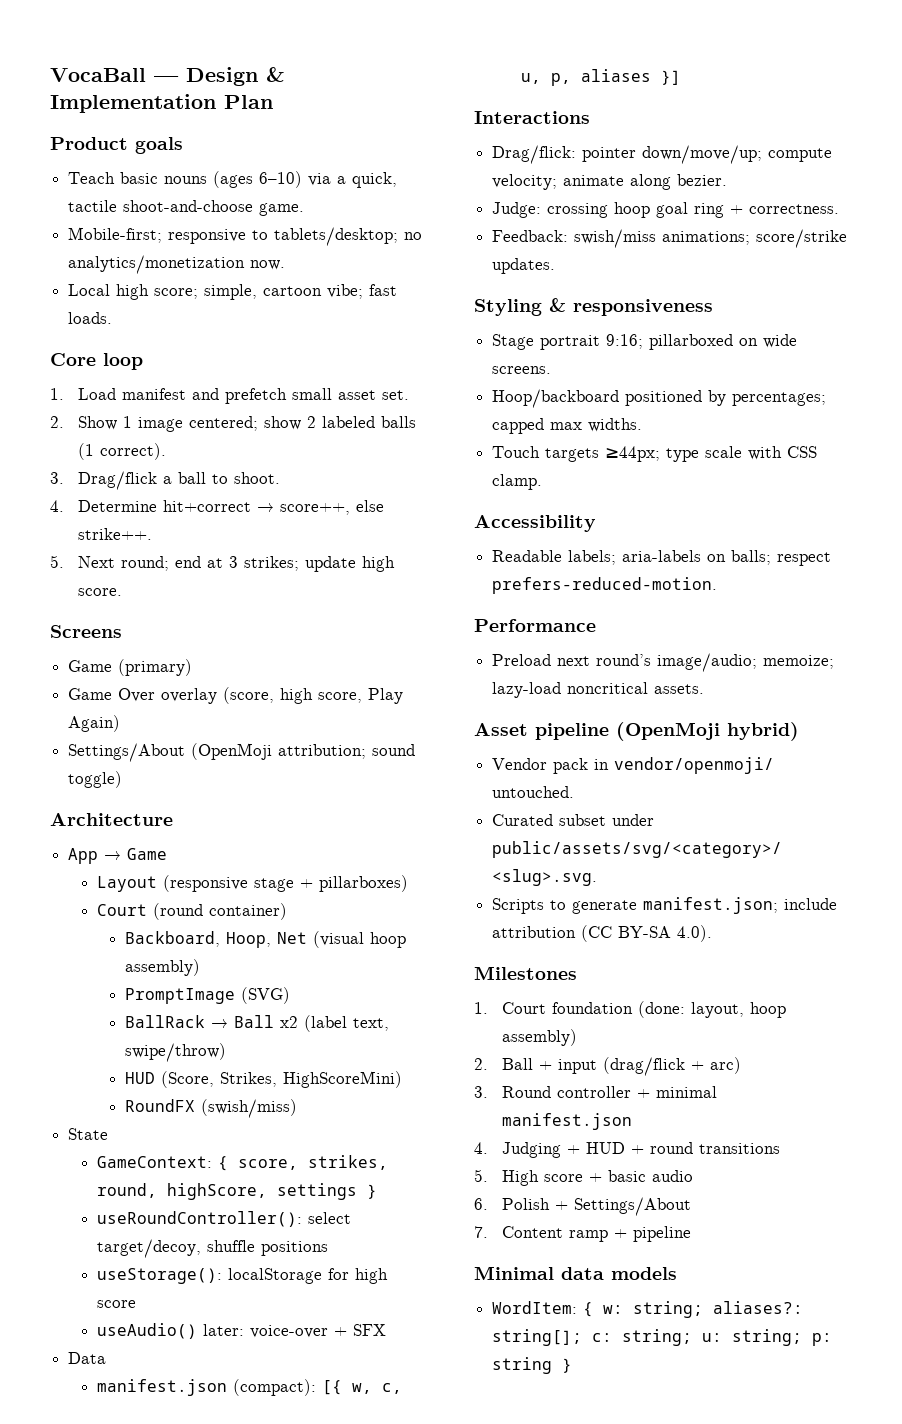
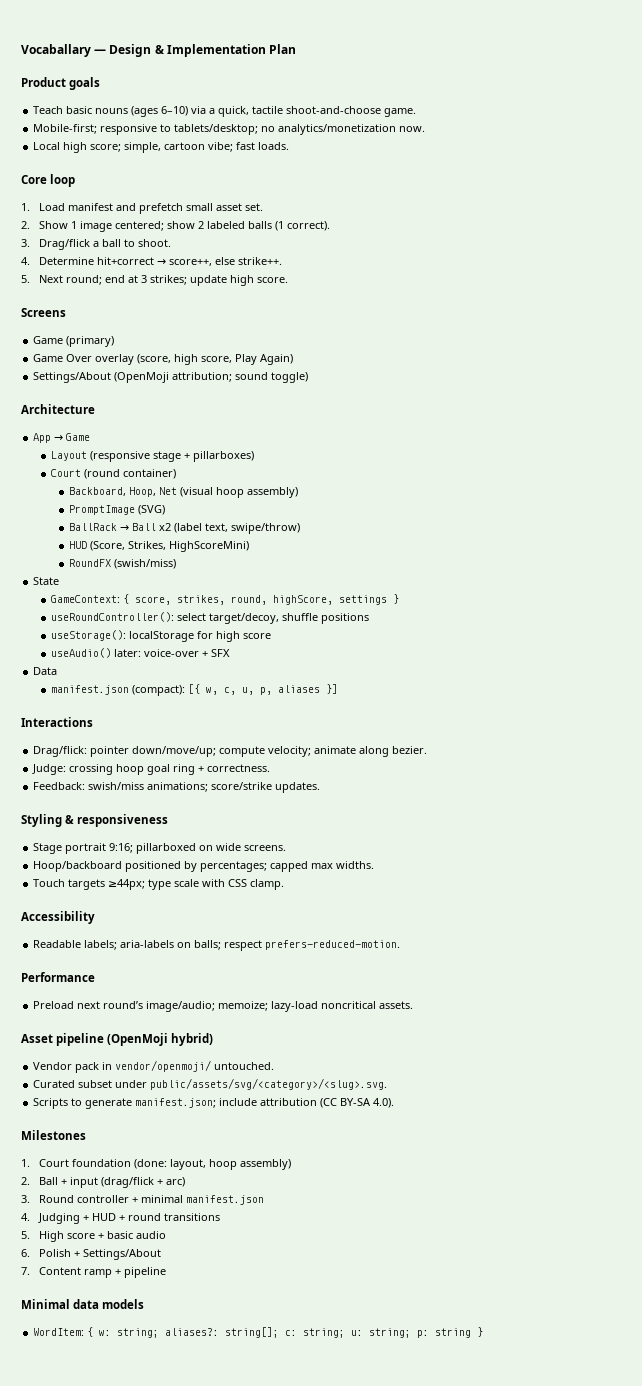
[50,68,146,82] VocaBall -> [21,44,91,57] Vocaballary

